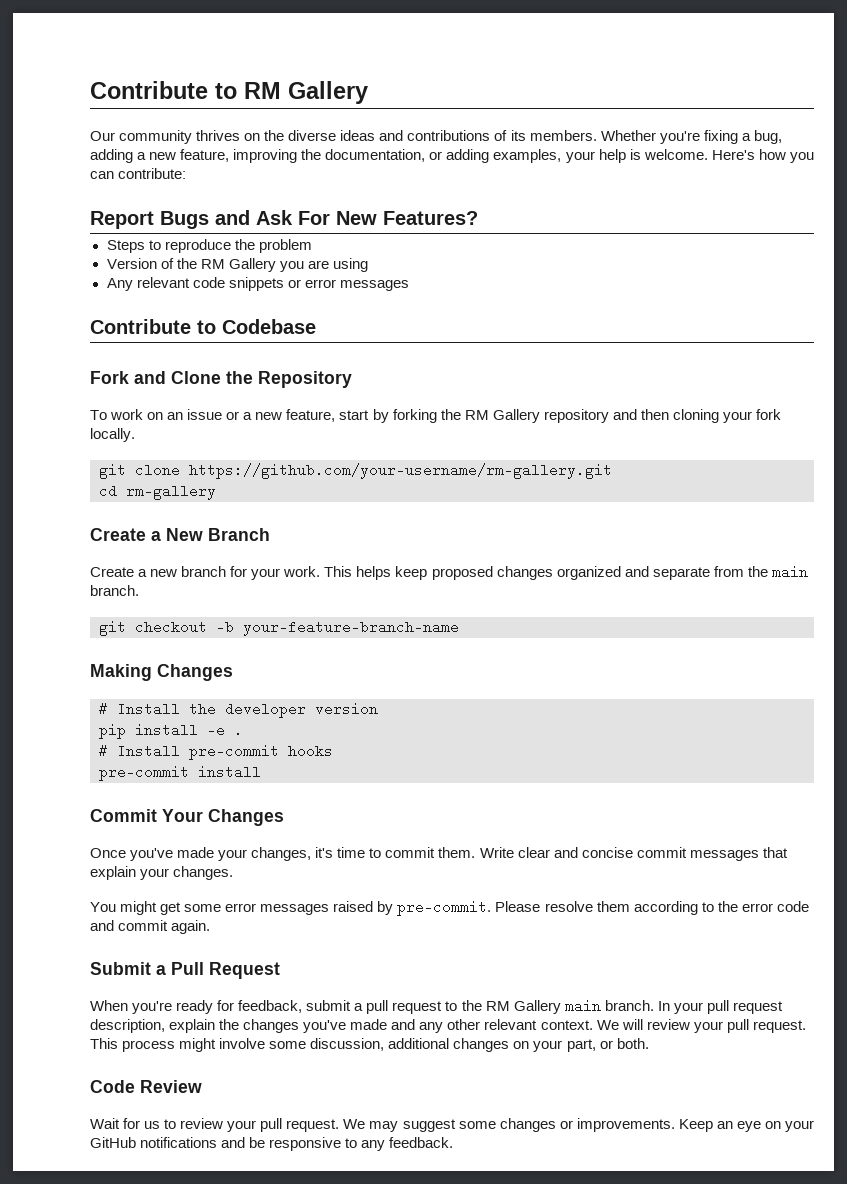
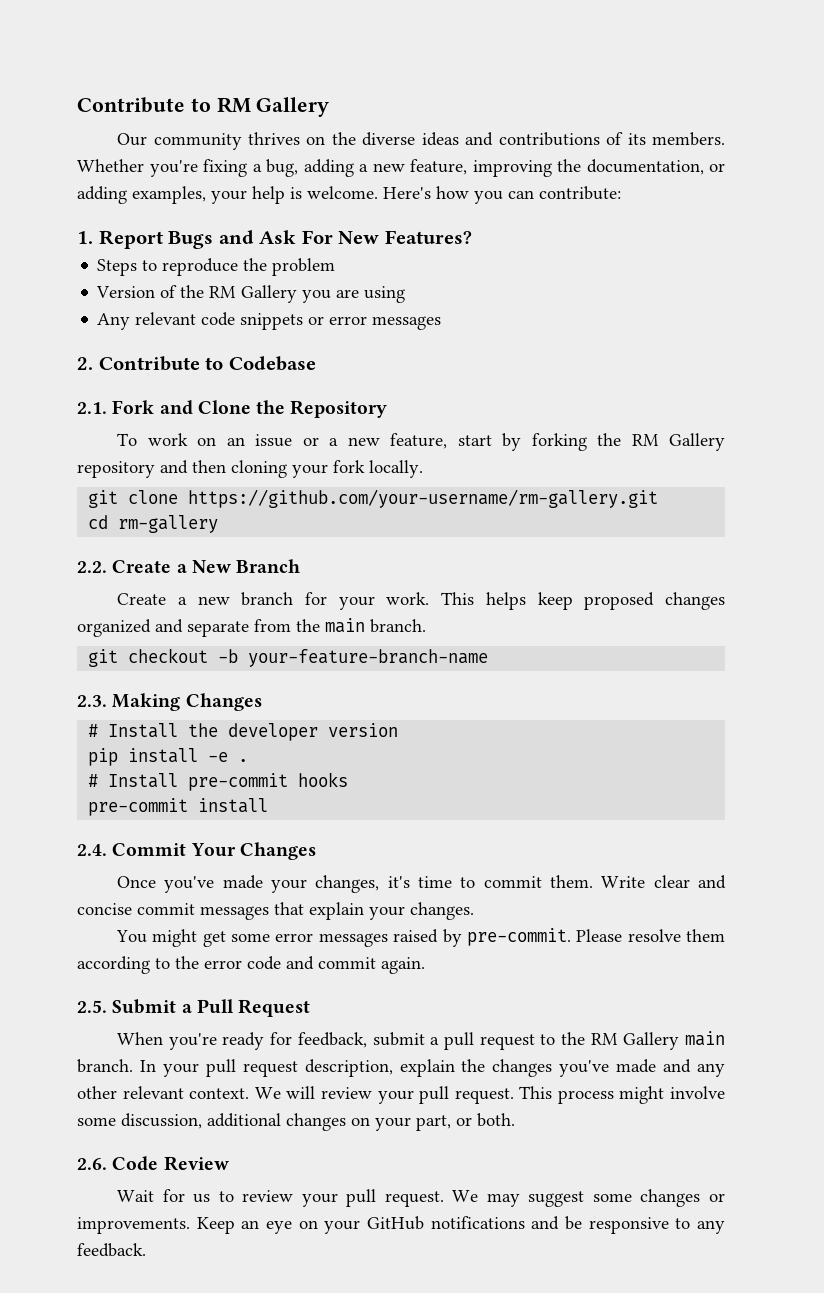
(187, 173) none -> [77,231,93,244] 1.
(409, 285) none -> [77,357,93,370] 2.
(316, 326) none -> [77,402,107,414] 2.1.
(216, 492) none -> [77,561,107,573] 2.2.
(459, 628) none -> [77,695,107,707] 2.3.
(261, 772) none -> [77,844,107,856] 2.4.
(211, 927) none -> [77,1000,107,1013] 2.5.
(649, 1043) none -> [77,1158,107,1170] 2.6.

